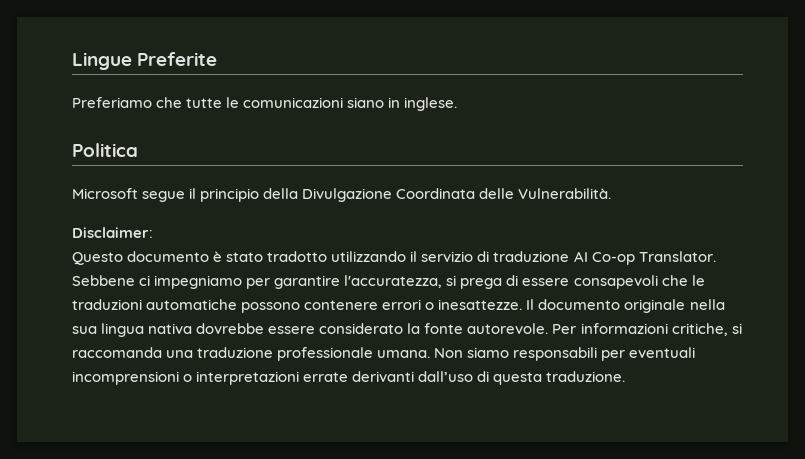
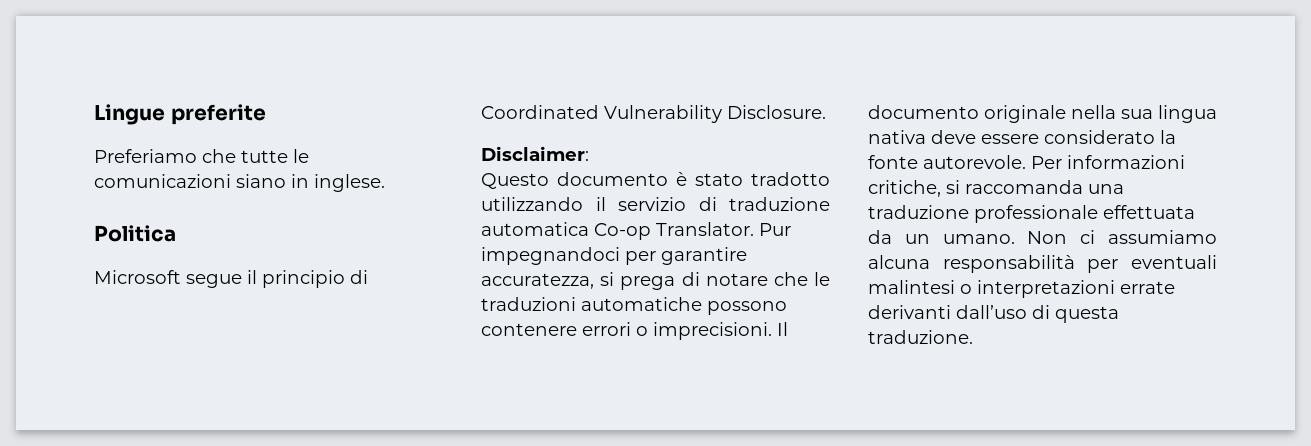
[137,52,218,66] Preferite -> [170,104,266,125] preferite
[263,188,612,202] della Divulgazione Coordinata delle Vulnerabilità. -> [350,270,368,284] [481,105,826,123] di Coordinated Vulnerability Disclosure.
[573,251,588,262] AI -> [481,222,589,236] automatica
[72,275,243,289] Sebbene ci impegniamo -> [759,223,791,236] [481,247,620,265] Pur impegnandoci
[344,275,443,288] l'accuratezza, -> [481,273,594,289] accuratezza,
[522,275,658,289] essere consapevoli -> [705,273,768,286] notare
[438,299,523,310] inesattezze. -> [653,322,772,340] imprecisioni.
[196,323,265,334] dovrebbe -> [931,130,976,144] deve
[377,347,598,361] umana. Non siamo responsabili -> [1103,205,1195,219] [868,230,1217,244] [868,255,1075,273] effettuata da un umano. Non ci assumiamo alcuna responsabilità
[72,371,179,385] incomprensioni -> [868,280,955,294] malintesi

